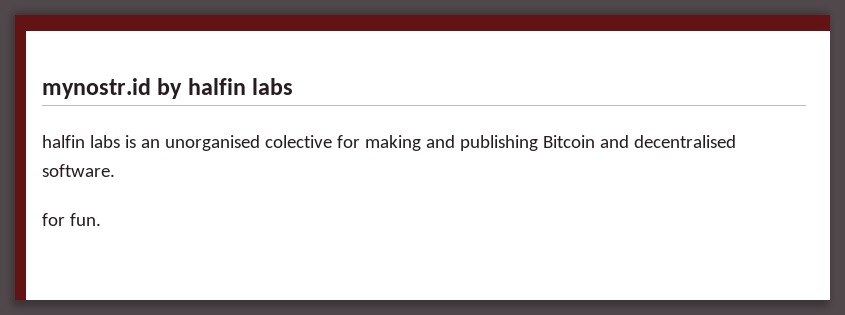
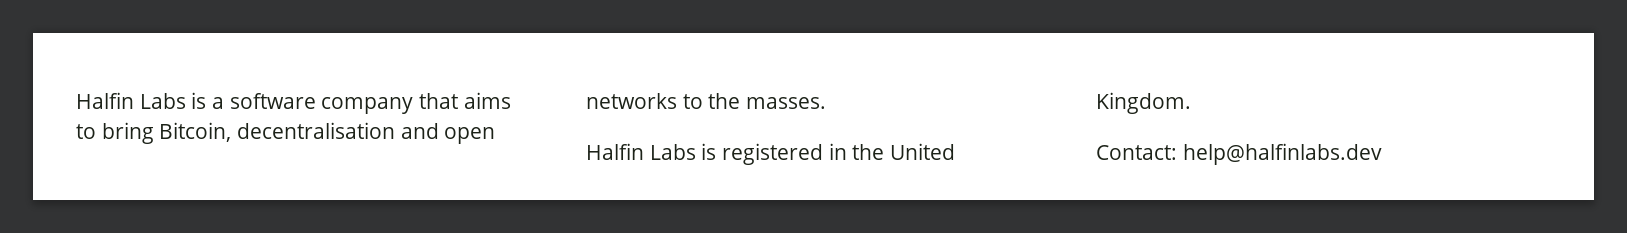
[42,78,294,99] [42,135,736,151] [42,164,115,177] [42,213,101,226] mynostr.id by halfin labs // halfin labs is an unorganised colective for making and publishing Bitcoin and decentralised software. // for fun. -> [76,92,511,114] [76,122,496,144] [586,93,827,109] [586,143,956,165] [1096,92,1191,114] [1096,143,1382,165] Halfin Labs is a software company that aims to bring Bitcoin, decentralisation and open networks to the masses. // Halfin Labs is registered in the United Kingdom. // Contact: help@halfinlabs.dev

